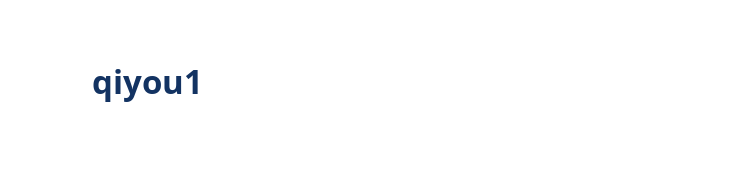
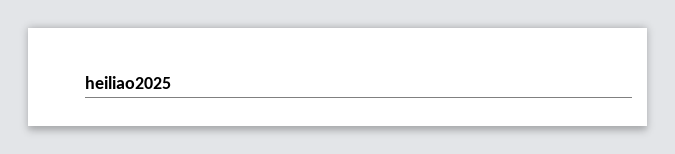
[92,69,203,102] qiyou1 -> [85,76,171,89] heiliao2025

